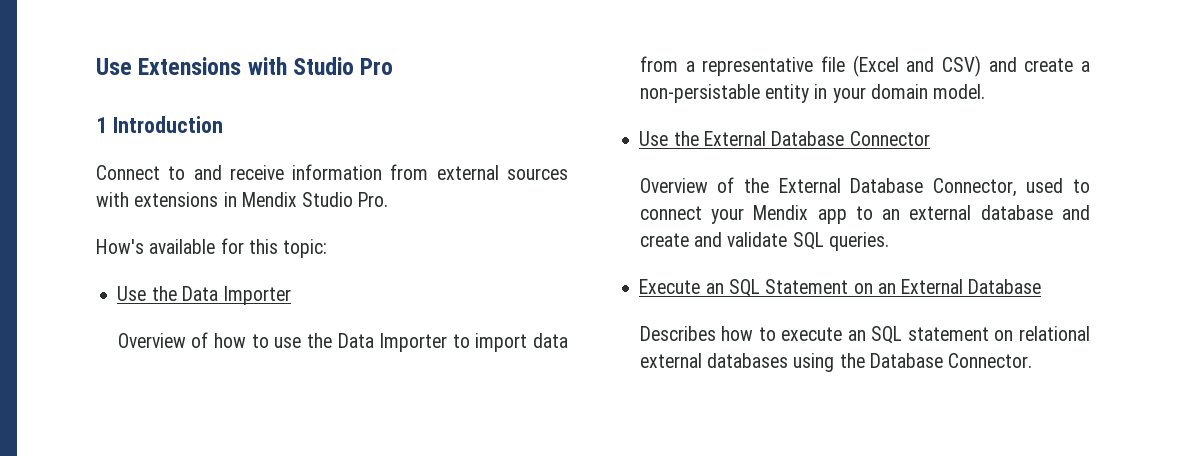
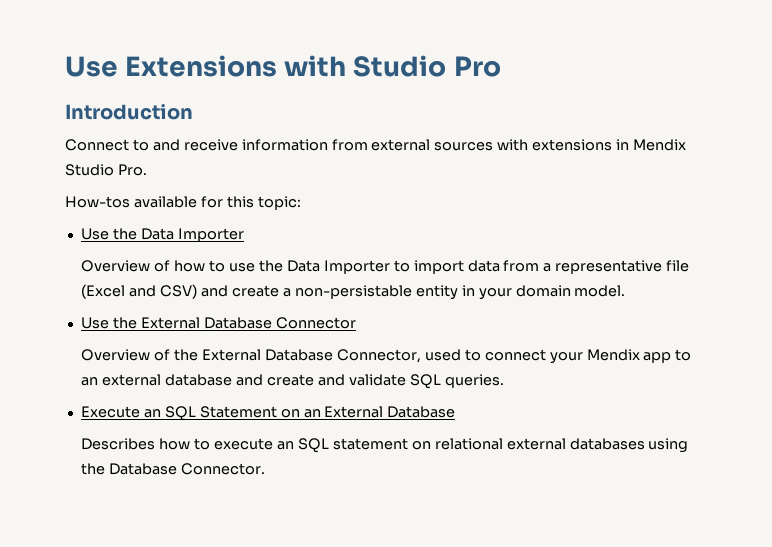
[96,117,107,133] 1 -> (501, 66) none
[96,239,144,254] How's -> [65,196,130,208] How-tos

